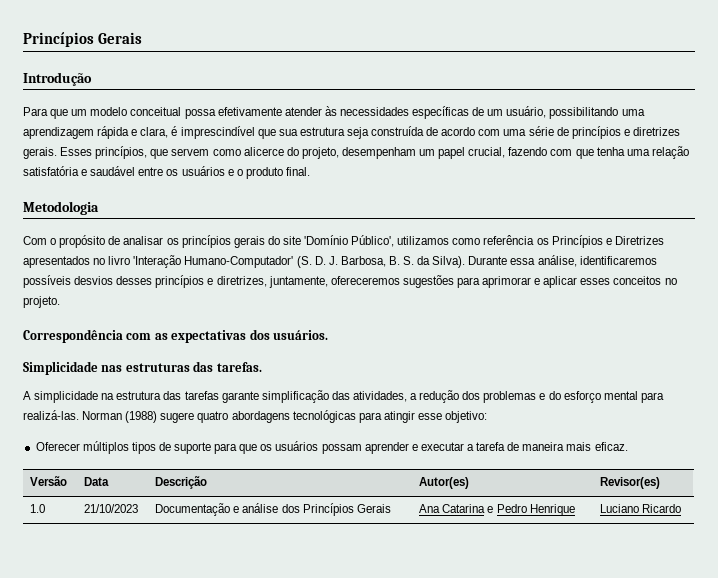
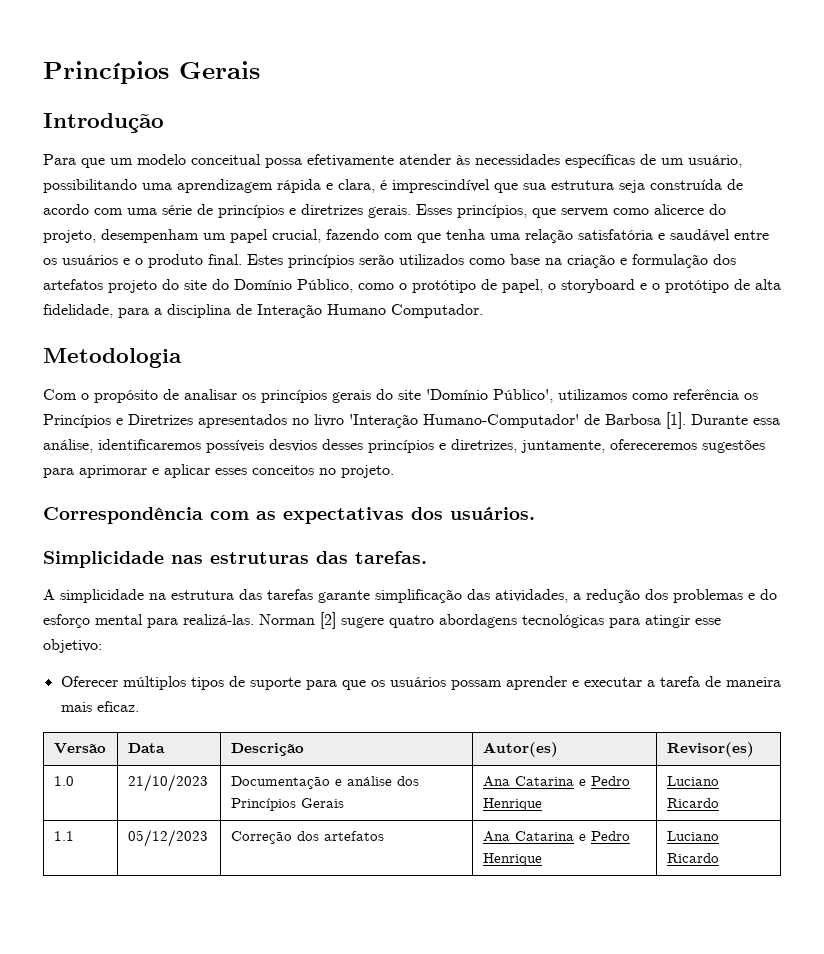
(310, 171) none -> [247,254,736,268] [43,279,781,293] [43,304,483,318] Estes princípios serão utilizados como base na criação e formulação dos artefatos projeto do site do Domínio Público, como o protótipo de papel, o storyboard e o protótipo de alta fidelidade, para a disciplina de Interação Humano Computador.
[296,256,466,268] (S. D. J. Barbosa, B. S. da Silva). -> [584,412,686,429] de Barbosa [1].
[125,411,158,423] (1988) -> [320,612,336,629] [2]
(682, 508) none -> [53,831,74,841] [127,829,208,847] [230,831,384,844] [482,831,630,842] [482,853,542,866] [666,831,719,841] [666,853,719,863] // 1.1 | 05/12/2023 | Correção dos artefatos | Ana Catarina e Pedro Henrique | Luciano Ricardo

